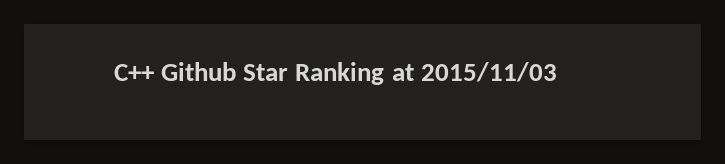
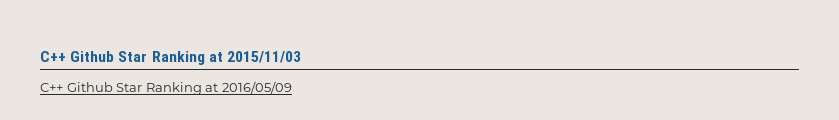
(557, 72) none -> [40,81,292,95] // C++ Github Star Ranking at 2016/05/09

